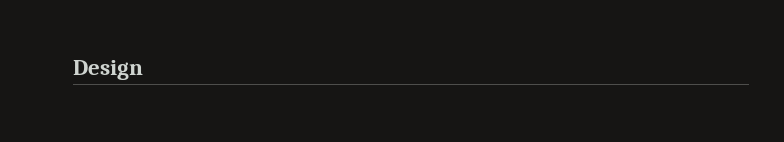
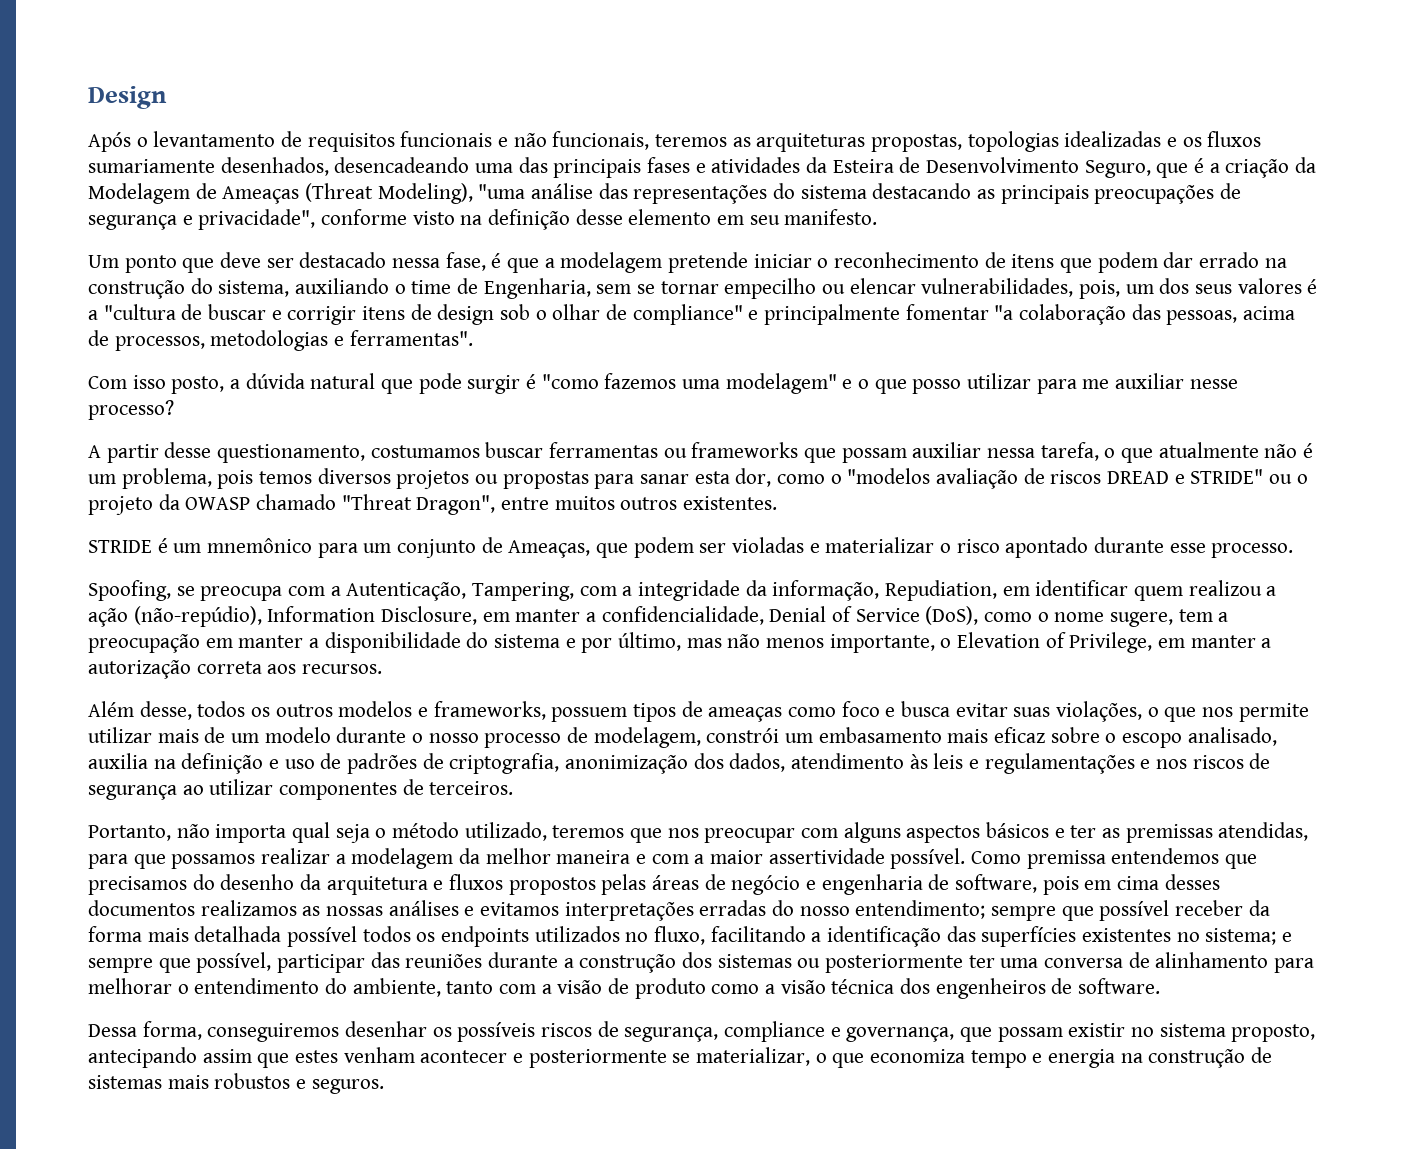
(143, 70) none -> [88,131,1262,152] [88,157,1317,178] [88,183,1242,204] [88,209,878,230] [88,252,1287,273] [88,278,1318,299] [88,304,1296,325] [88,330,473,351] [88,373,1238,394] [88,400,174,420] [88,442,1314,463] [88,468,1308,489] [88,494,778,515] [88,537,1294,558] [88,580,1277,601] [88,606,1229,627] [88,632,1272,653] [88,660,383,679] [88,701,1309,722] [88,727,1277,748] [88,753,1271,774] [88,779,514,800] [88,822,1309,843] [88,848,1258,869] [88,874,1220,895] [88,900,1270,921] [88,926,1293,947] [88,952,1315,973] [88,978,1161,999] [88,1021,1316,1042] [88,1047,1273,1068] [88,1073,384,1094] // Após o levantamento de requisitos funcionais e não funcionais, teremos as arquiteturas propostas, topologias idealizadas e os fluxos sumariamente desenhados, desencadeando uma das principais fases e atividades da Esteira de Desenvolvimento Seguro, que é a criação da Modelagem de Ameaças (Threat Modeling), "uma análise das representações do sistema destacando as principais preocupações de segurança e privacidade", conforme visto na definição desse elemento em seu manifesto. // Um ponto que deve ser destacado nessa fase, é que a modelagem pretende iniciar o reconhecimento de itens que podem dar errado na construção do sistema, auxiliando o time de Engenharia, sem se tornar empecilho ou elencar vulnerabilidades, pois, um dos seus valores é a "cultura de buscar e corrigir itens de design sob o olhar de compliance" e principalmente fomentar "a colaboração das pessoas, acima de processos, metodologias e ferramentas". // Com isso posto, a dúvida natural que pode surgir é "como fazemos uma modelagem" e o que posso utilizar para me auxiliar nesse processo? // A partir desse questionamento, costumamos buscar ferramentas ou frameworks que possam auxiliar nessa tarefa, o que atualmente não é um problema, pois temos diversos projetos ou propostas para sanar esta dor, como o "modelos avaliação de riscos DREAD e STRIDE" ou o projeto da OWASP chamado "Threat Dragon", entre muitos outros existentes. // STRIDE é um mnemônico para um conjunto de Ameaças, que podem ser violadas e materializar o risco apontado durante esse processo. // Spoofing, se preocupa com a Autenticação, Tampering, com a integridade da informação, Repudiation, em identificar quem realizou a ação (não-repúdio), Information Disclosure, em manter a confidencialidade, Denial of Service (DoS), como o nome sugere, tem a preocupação em manter a disponibilidade do sistema e por último, mas não menos importante, o Elevation of Privilege, em manter a autorização correta aos recursos. // Além desse, todos os outros modelos e frameworks, possuem tipos de ameaças como foco e busca evitar suas violações, o que nos permite utilizar mais de um modelo durante o nosso processo de modelagem, constrói um embasamento mais eficaz sobre o escopo analisado, auxilia na definição e uso de padrões de criptografia, anonimização dos dados, atendimento às leis e regulamentações e nos riscos de segurança ao utilizar componentes de terceiros. // Portanto, não importa qual seja o método utilizado, teremos que nos preocupar com alguns aspectos básicos e ter as premissas atendidas, para que possamos realizar a modelagem da melhor maneira e com a maior assertividade possível. Como premissa entendemos que precisamos do desenho da arquitetura e fluxos propostos pelas áreas de negócio e engenharia de software, pois em cima desses documentos realizamos as nossas análises e evitamos interpretações erradas do nosso entendimento; sempre que possível receber da forma mais detalhada possível todos os endpoints utilizados no fluxo, facilitando a identificação das superfícies existentes no sistema; e sempre que possível, participar das reuniões durante a construção dos sistemas ou posteriormente ter uma conversa de alinhamento para melhorar o entendimento do ambiente, tanto com a visão de produto como a visão técnica dos engenheiros de software. // Dessa forma, conseguiremos desenhar os possíveis riscos de segurança, compliance e governança, que possam existir no sistema proposto, antecipando assim que estes venham acontecer e posteriormente se materializar, o que economiza tempo e energia na construção de sistemas mais robustos e seguros.

